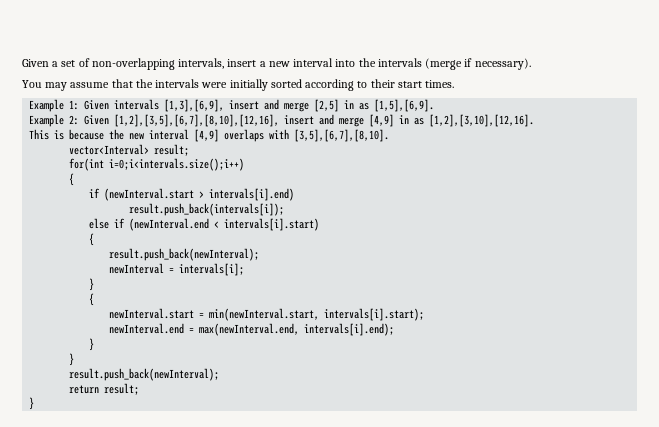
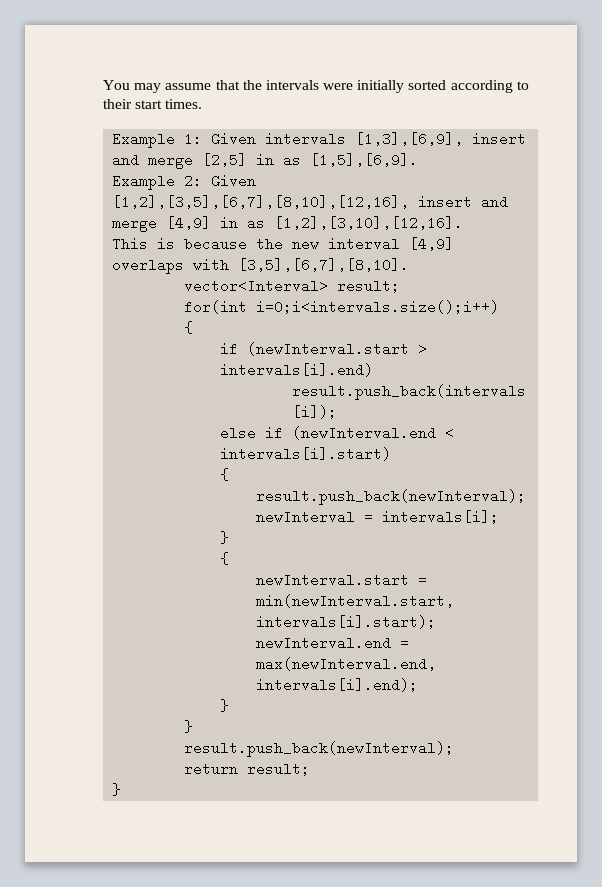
[22,58,531,70] Given a set of non-overlapping intervals, insert a new interval into the intervals (merge if necessary). // -> (103, 85) none

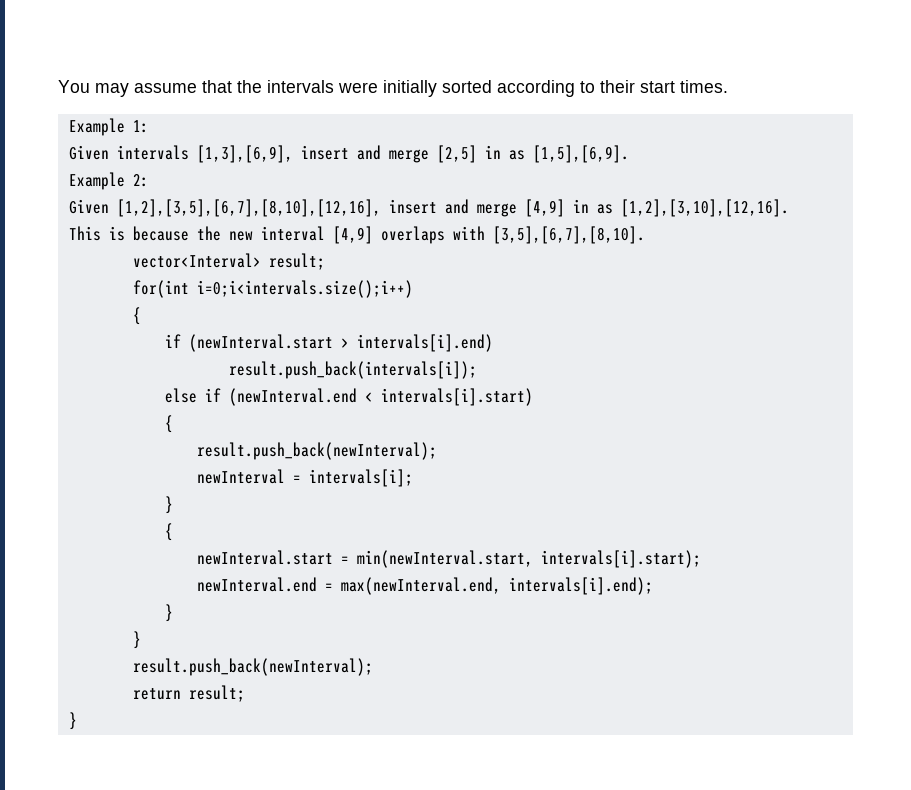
(203, 139) none -> (149, 126) //
(203, 181) none -> (149, 180) //

